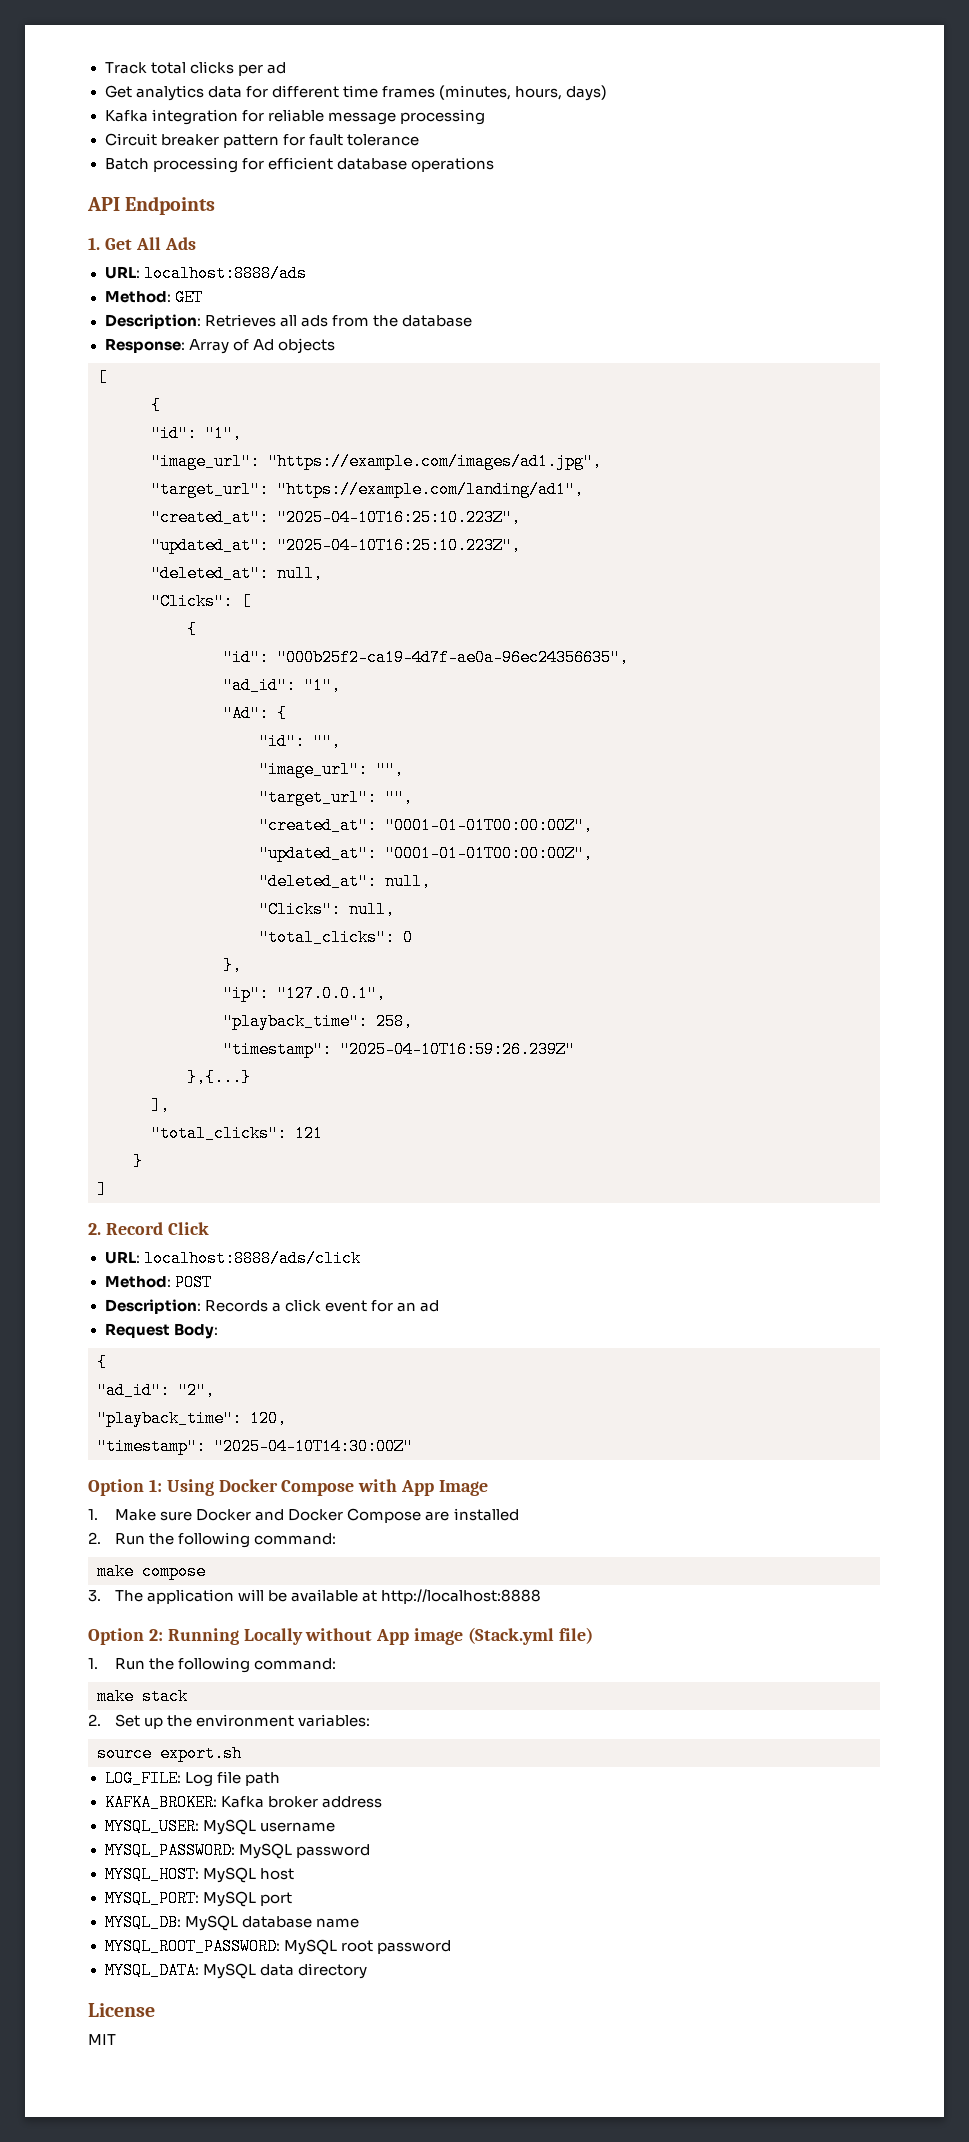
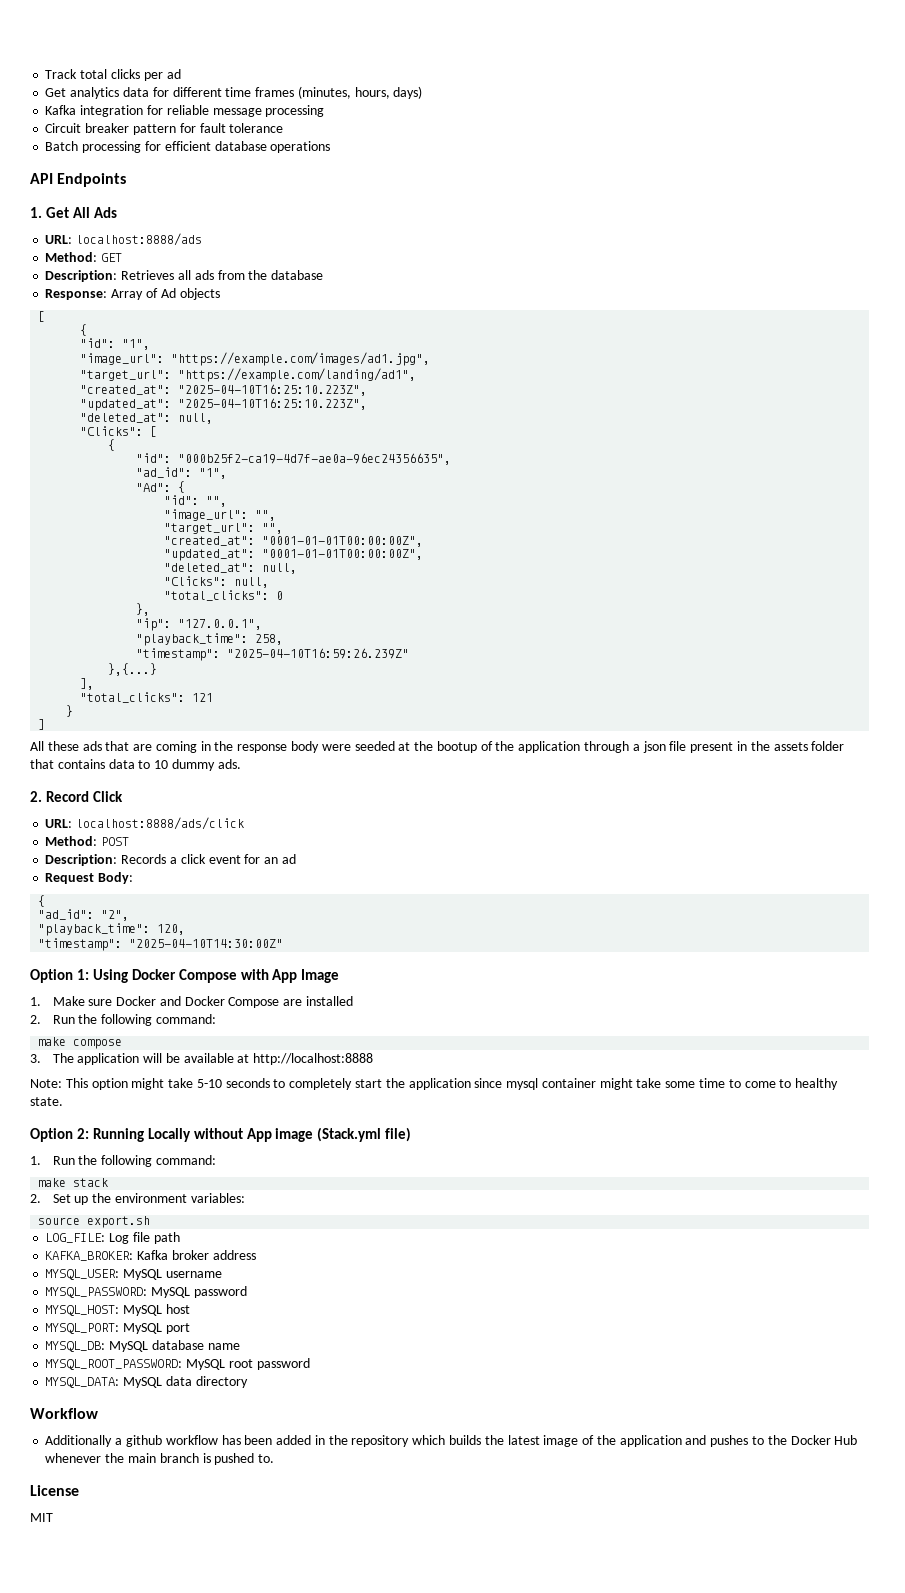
(107, 1189) none -> [30,741,845,753] [30,759,241,771] // All these ads that are coming in the response body were seeded at the bootup of the application through a json file present in the assets folder that contains data to 10 dummy ads.
(542, 1596) none -> [30,1078,839,1090] [30,1097,63,1106] // Note: This option might take 5-10 seconds to completely start the application since mysql container might take some time to come to healthy state.
(367, 1971) none -> [30,1408,98,1419] [45,1435,858,1447] [45,1453,275,1465] // Workflow // Additionally a github workflow has been added in the repository which builds the latest image of the application and pushes to the Docker Hub whenever the main branch is pushed to.

